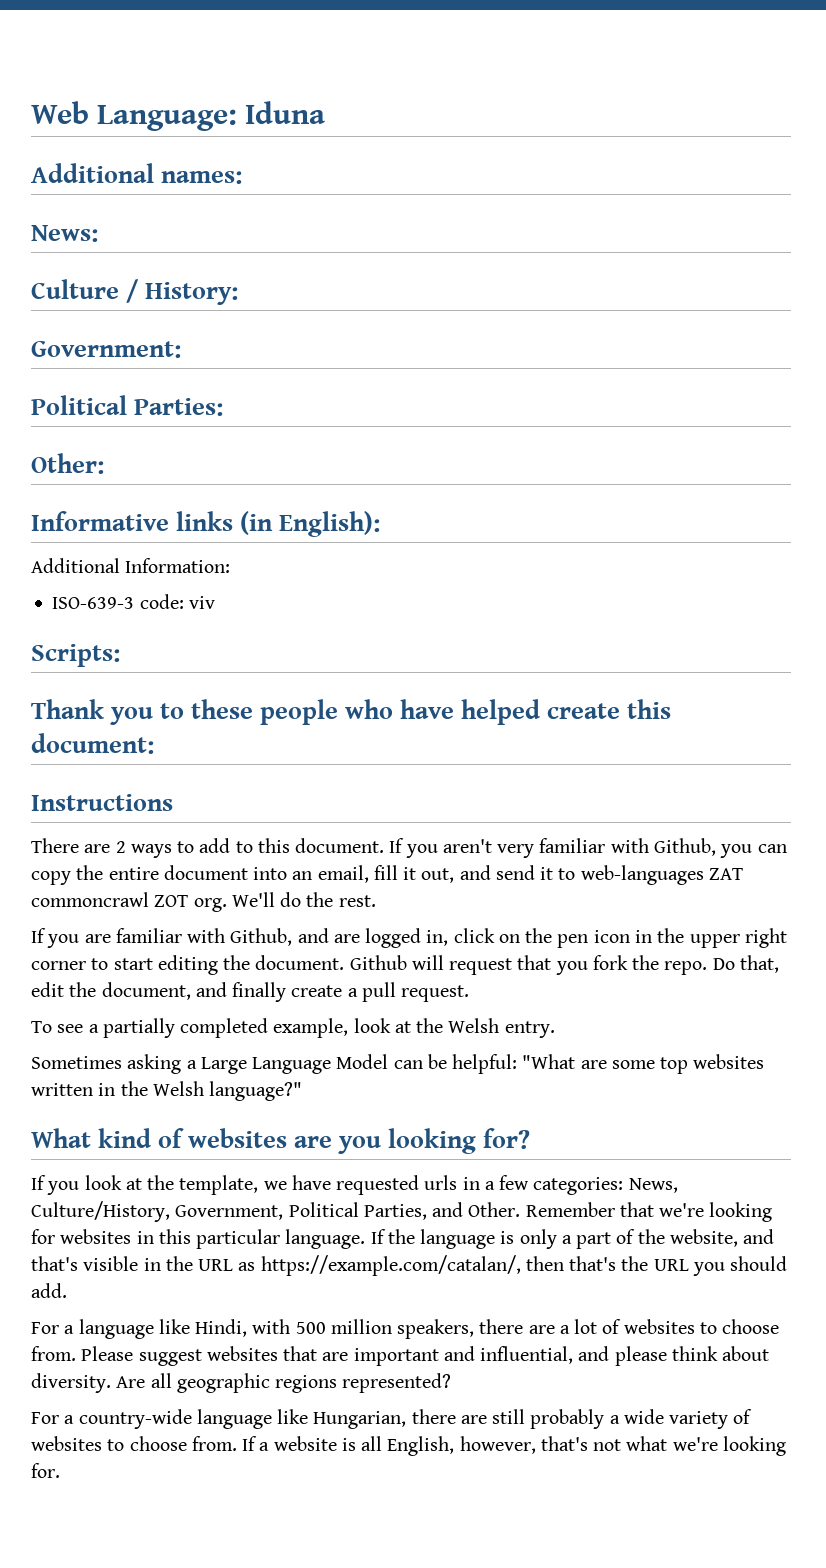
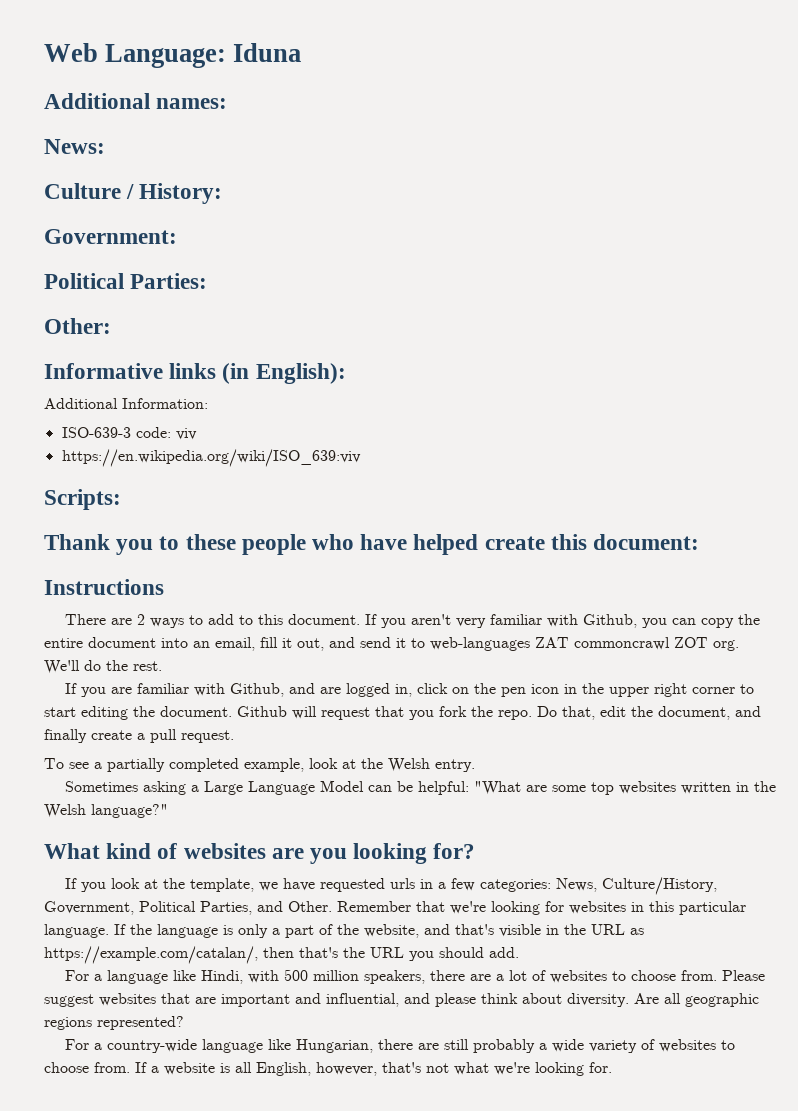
(215, 602) none -> [61,449,361,467] // https://en.wikipedia.org/wiki/ISO_639:viv

